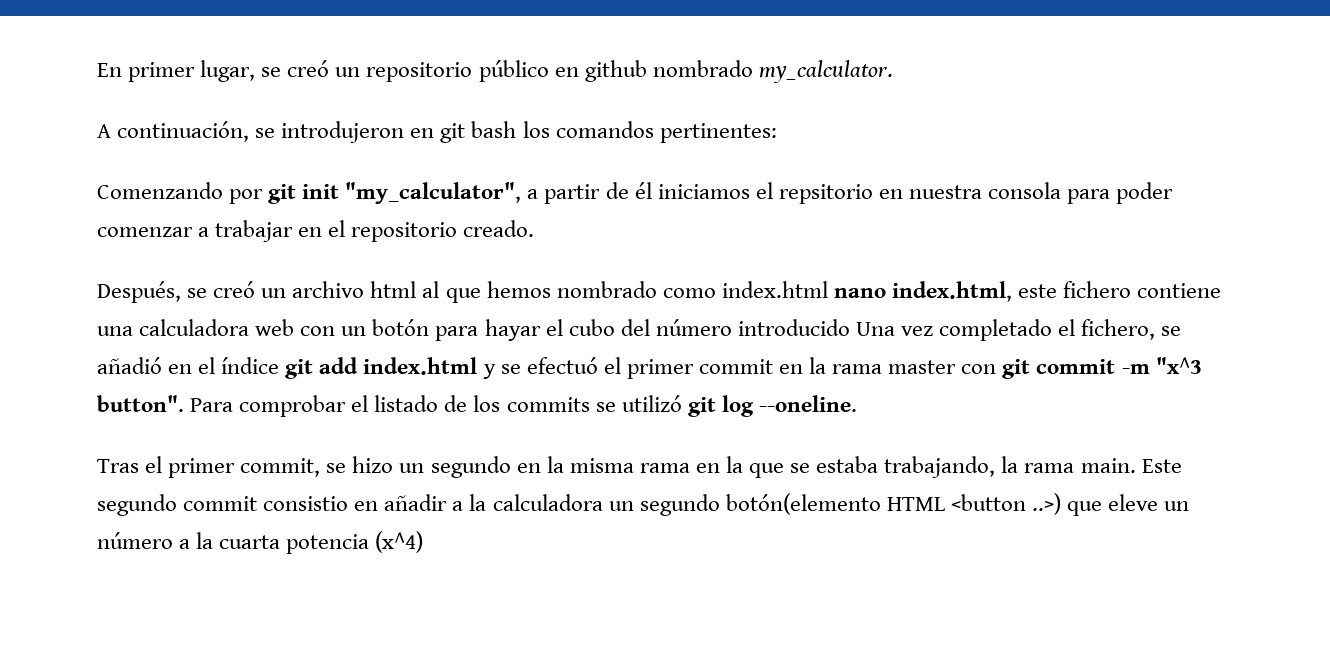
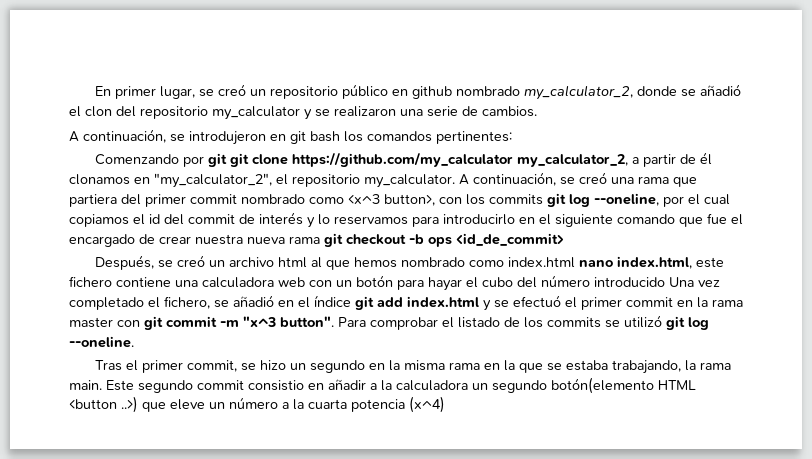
[758,60,893,83] my_calculator. -> [523,84,741,100] [69,106,537,120] my_calculator_2, donde se añadió el clon del repositorio my_calculator y se realizaron una serie de cambios.
[302,182,1174,204] [97,220,535,242] init "my_calculator", a partir de él iniciamos el repsitorio en nuestra consola para poder comenzar a trabajar en el repositorio creado. -> [229,152,712,167] [69,172,697,188] [69,193,730,207] [69,212,743,228] [69,233,564,247] git clone https://github.com/my_calculator my_calculator_2, a partir de él clonamos en "my_calculator_2", el repositorio my_calculator. A continuación, se creó una rama que partiera del primer commit nombrado como <x^3 button>, con los commits git log --oneline, por el cual copiamos el id del commit de interés y lo reservamos para introducirlo en el siguiente comando que fue el encargado de crear nuestra nueva rama git checkout -b ops <id_de_commit>

